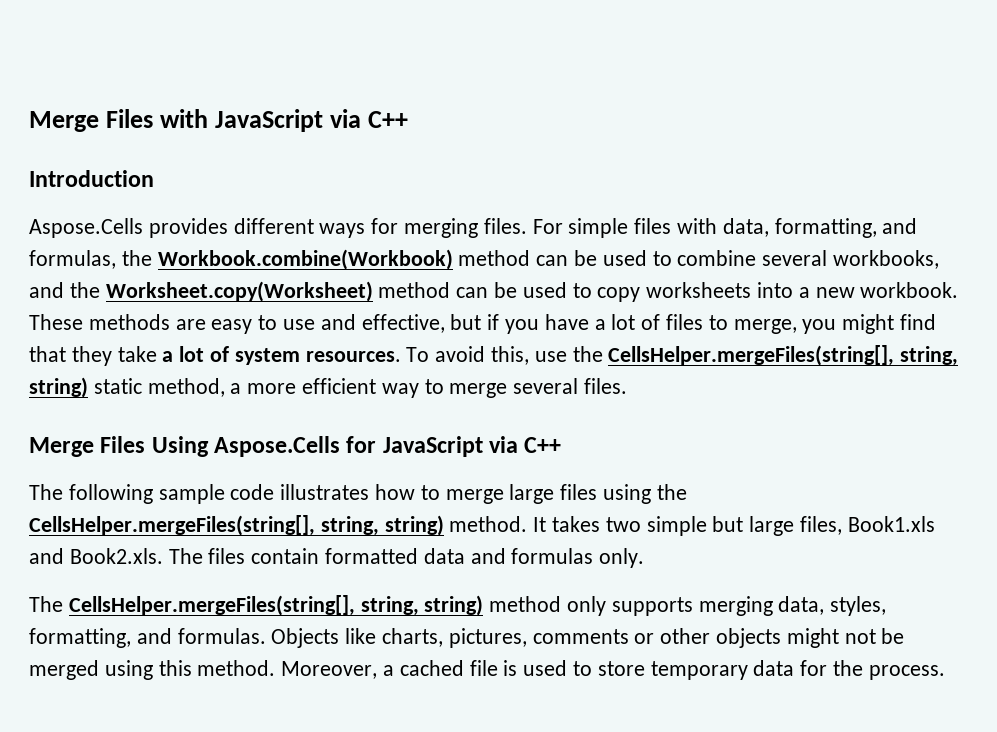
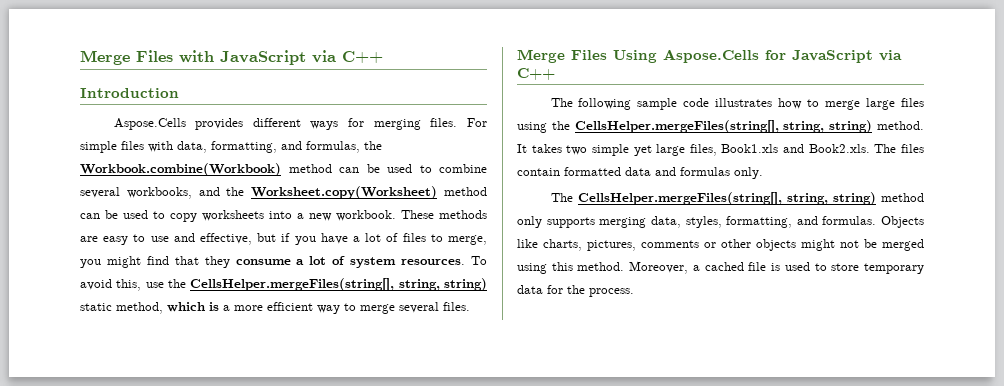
[117,346,157,362] take -> [235,259,291,265] consume
(225, 387) none -> [167,302,219,312] which is
[712,516,744,532] but -> [633,145,652,156] yet

